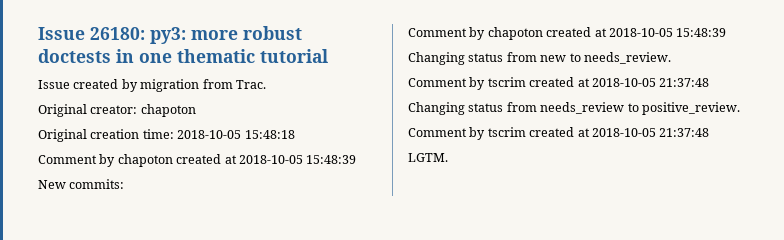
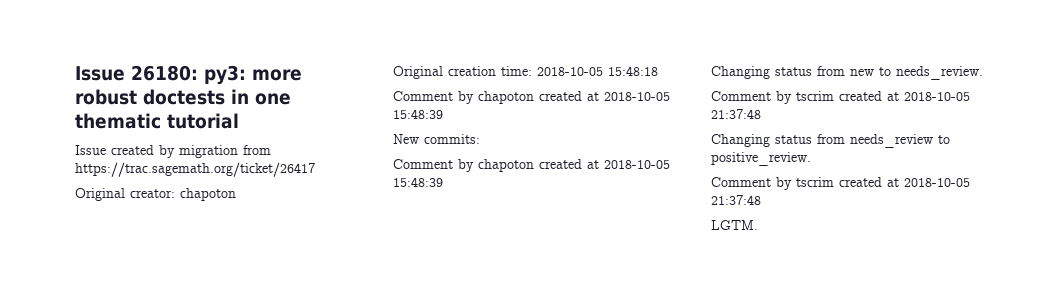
[235,80,266,89] Trac. -> [75,162,315,177] https://trac.sagemath.org/ticket/26417

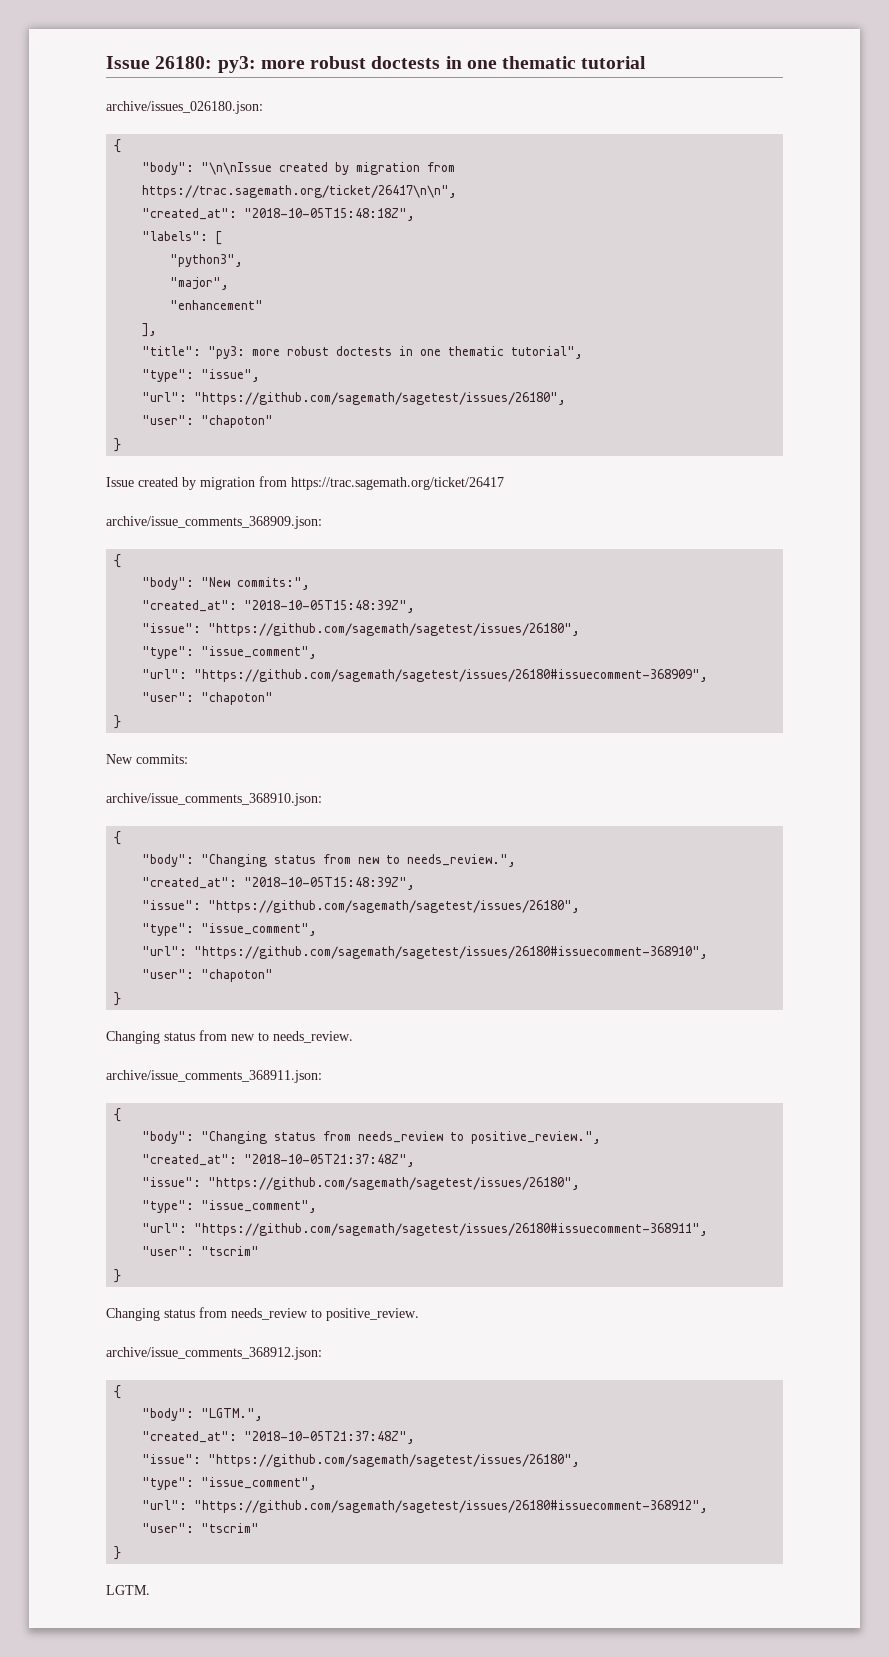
(239, 121) none -> [106,101,263,114] [114,139,122,153] [142,162,456,175] [142,185,458,198] [142,208,416,221] [142,231,223,245] [170,254,244,267] [170,277,230,290] [170,300,264,310] [142,323,158,337] [142,346,584,359] [142,369,261,382] [142,392,567,405] [142,415,274,428] [114,438,122,452] // archive/issues_026180.json: // { // "body": "\n\nIssue created by migration from https://trac.sagemath.org/ticket/26417\n\n", // "created_at": "2018-10-05T15:48:18Z", // "labels": [ // "python3", // "major", // "enhancement" // ], // "title": "py3: more robust doctests in one thematic tutorial", // "type": "issue", // "url": "https://github.com/sagemath/sagetest/issues/26180", // "user": "chapoton" // }
[75,188,236,201] [393,66,658,79] [393,91,670,104] [393,109,443,119] [393,134,480,144] [393,159,670,172] [393,177,443,187] Original creator: chapoton // Original creation time: 2018-10-05 15:48:18 // Comment by chapoton created at 2018-10-05 15:48:39 // New commits: // Comment by chapoton created at 2018-10-05 15:48:39 -> [106,516,322,529] [114,554,122,568] [142,577,311,590] [142,600,416,613] [142,623,581,636] [142,646,318,659] [142,669,709,682] [142,692,274,705] [114,715,122,729] [106,754,188,764] [106,793,322,806] [114,831,122,845] [142,854,517,867] [142,877,416,890] [142,900,581,913] [142,923,318,936] [142,946,709,959] [142,969,274,982] [114,992,122,1006] archive/issue_comments_368909.json: // { // "body": "New commits:", // "created_at": "2018-10-05T15:48:39Z", // "issue": "https://github.com/sagemath/sagetest/issues/26180", // "type": "issue_comment", // "url": "https://github.com/sagemath/sagetest/issues/26180#issuecomment-368909", // "user": "chapoton" // } // New commits: // archive/issue_comments_368910.json: // { // "body": "Changing status from new to needs_review.", // "created_at": "2018-10-05T15:48:39Z", // "issue": "https://github.com/sagemath/sagetest/issues/26180", // "type": "issue_comment", // "url": "https://github.com/sagemath/sagetest/issues/26180#issuecomment-368910", // "user": "chapoton" // }
[711,91,970,104] [711,109,761,119] Comment by tscrim created at 2018-10-05 21:37:48 -> [106,1070,322,1083] [114,1108,122,1122] [142,1131,602,1144] [142,1154,416,1167] [142,1177,581,1190] [142,1200,318,1213] [142,1223,709,1236] [142,1246,260,1256] [114,1269,122,1283] archive/issue_comments_368911.json: // { // "body": "Changing status from needs_review to positive_review.", // "created_at": "2018-10-05T21:37:48Z", // "issue": "https://github.com/sagemath/sagetest/issues/26180", // "type": "issue_comment", // "url": "https://github.com/sagemath/sagetest/issues/26180#issuecomment-368911", // "user": "tscrim" // }
[711,177,970,190] [711,195,761,205] Comment by tscrim created at 2018-10-05 21:37:48 -> [106,1347,322,1360] [114,1385,122,1399] [142,1408,264,1421] [142,1431,416,1444] [142,1454,581,1467] [142,1477,318,1490] [142,1500,709,1513] [142,1523,260,1533] [114,1546,122,1560] archive/issue_comments_368912.json: // { // "body": "LGTM.", // "created_at": "2018-10-05T21:37:48Z", // "issue": "https://github.com/sagemath/sagetest/issues/26180", // "type": "issue_comment", // "url": "https://github.com/sagemath/sagetest/issues/26180#issuecomment-368912", // "user": "tscrim" // }

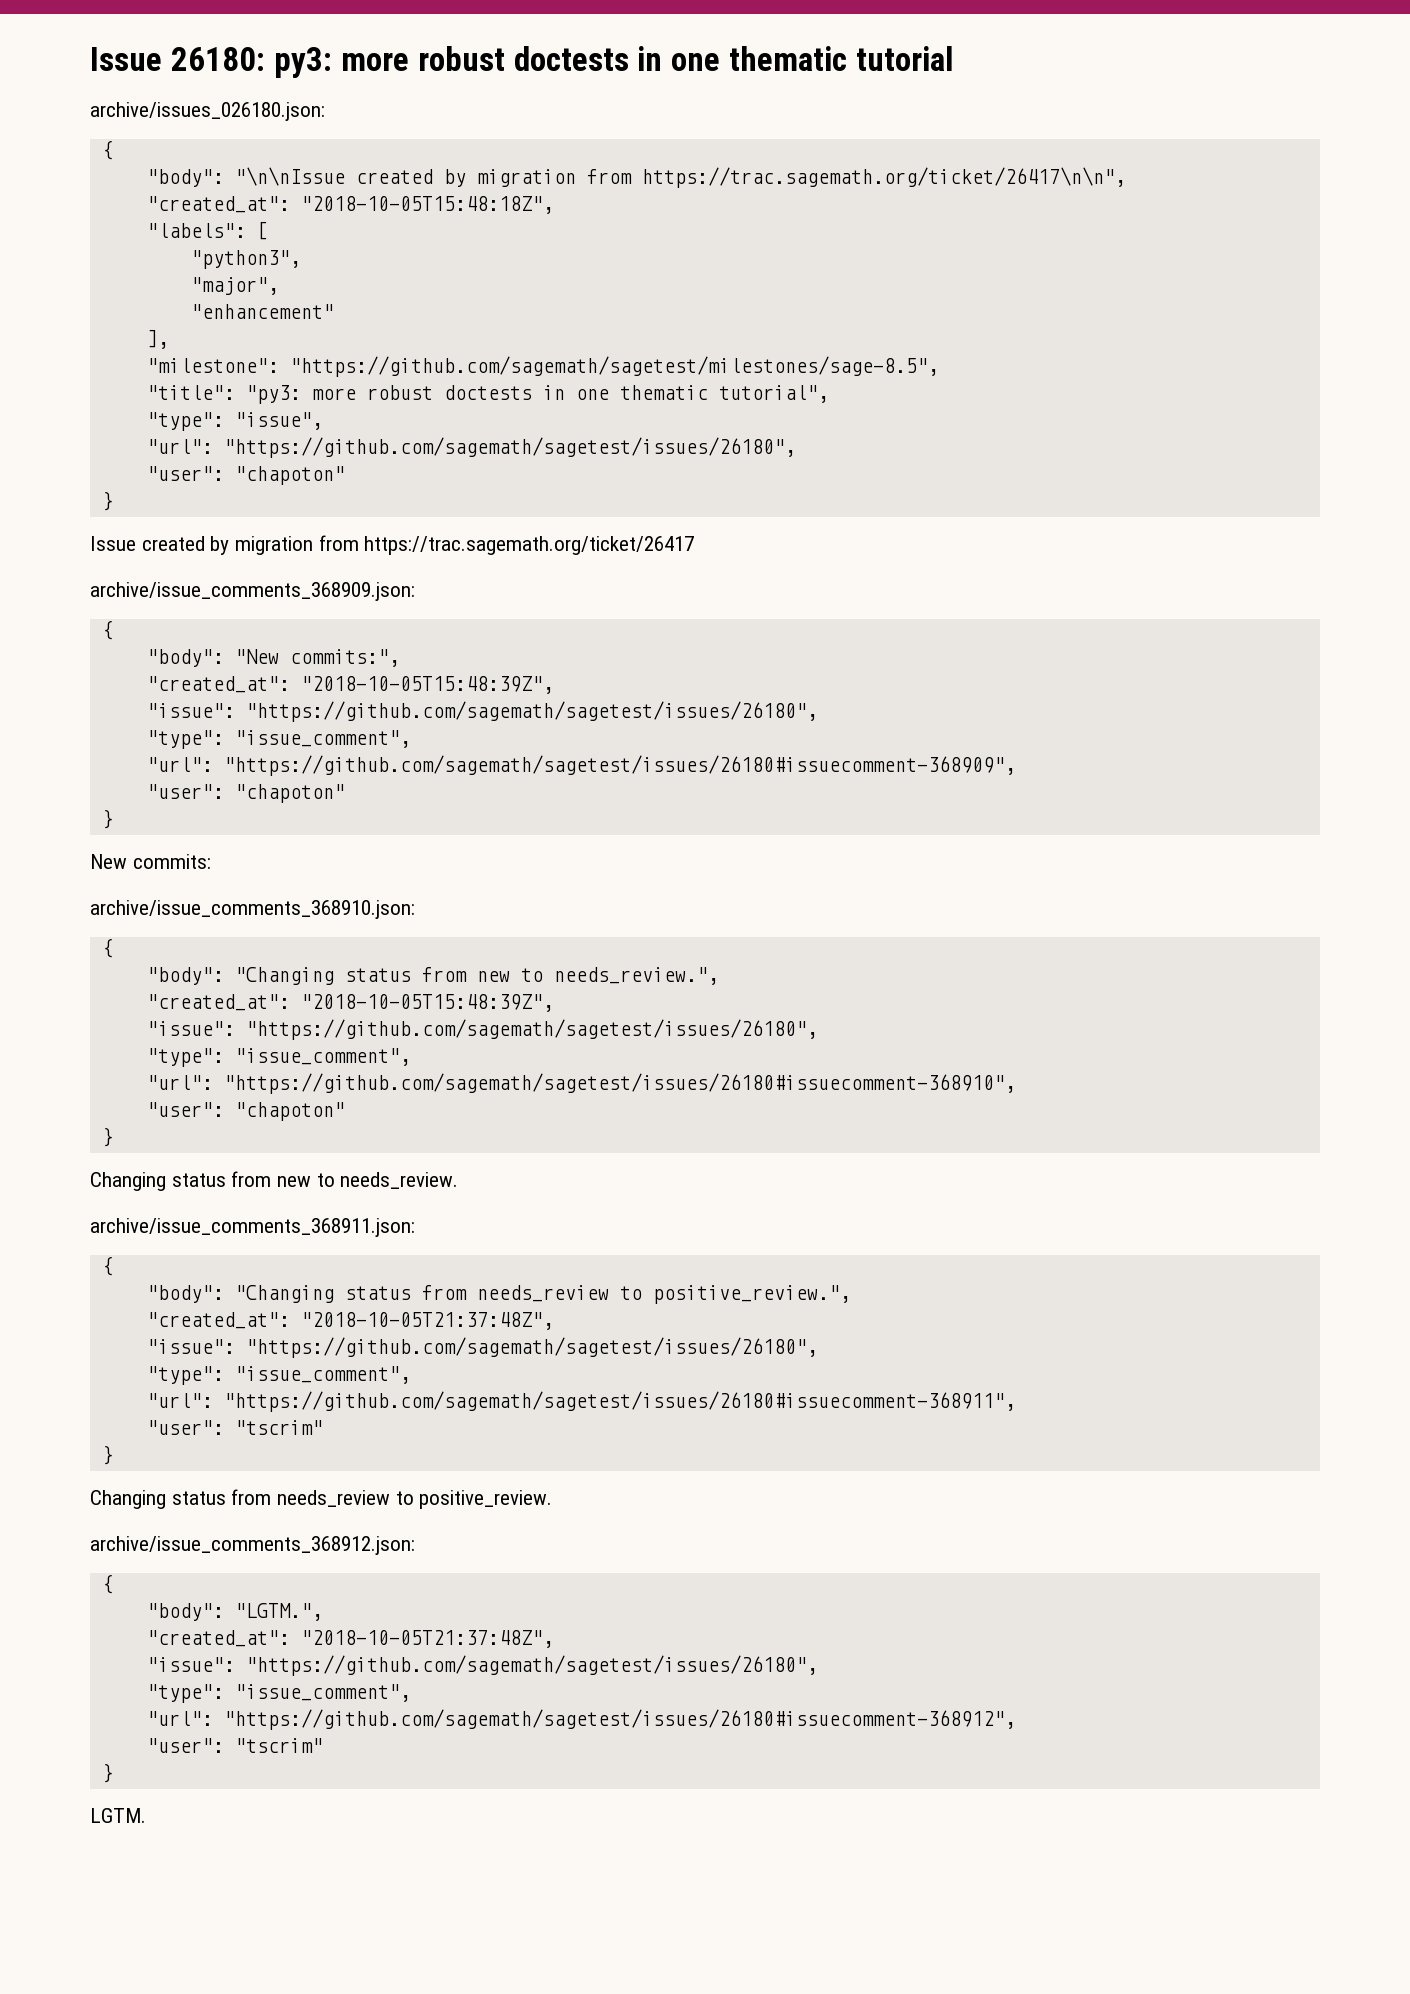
(158, 330) none -> [146,356,939,377] // "milestone": "https://github.com/sagemath/sagetest/milestones/sage-8.5",

